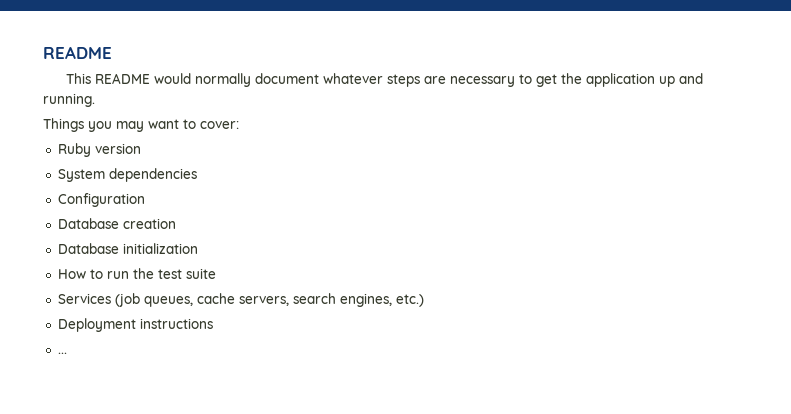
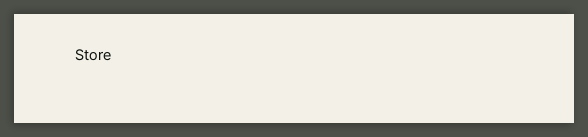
[43,46,112,59] [66,73,704,87] [43,93,95,107] [43,118,239,132] [57,143,141,157] [57,168,197,182] [57,193,145,207] [57,218,176,229] [57,243,198,254] [57,268,216,279] [57,293,424,307] [57,318,213,332] [57,352,67,354] README // This README would normally document whatever steps are necessary to get the application up and running. // Things you may want to cover: // Ruby version // System dependencies // Configuration // Database creation // Database initialization // How to run the test suite // Services (job queues, cache servers, search engines, etc.) // Deployment instructions // ... -> [75,49,111,61] Store

